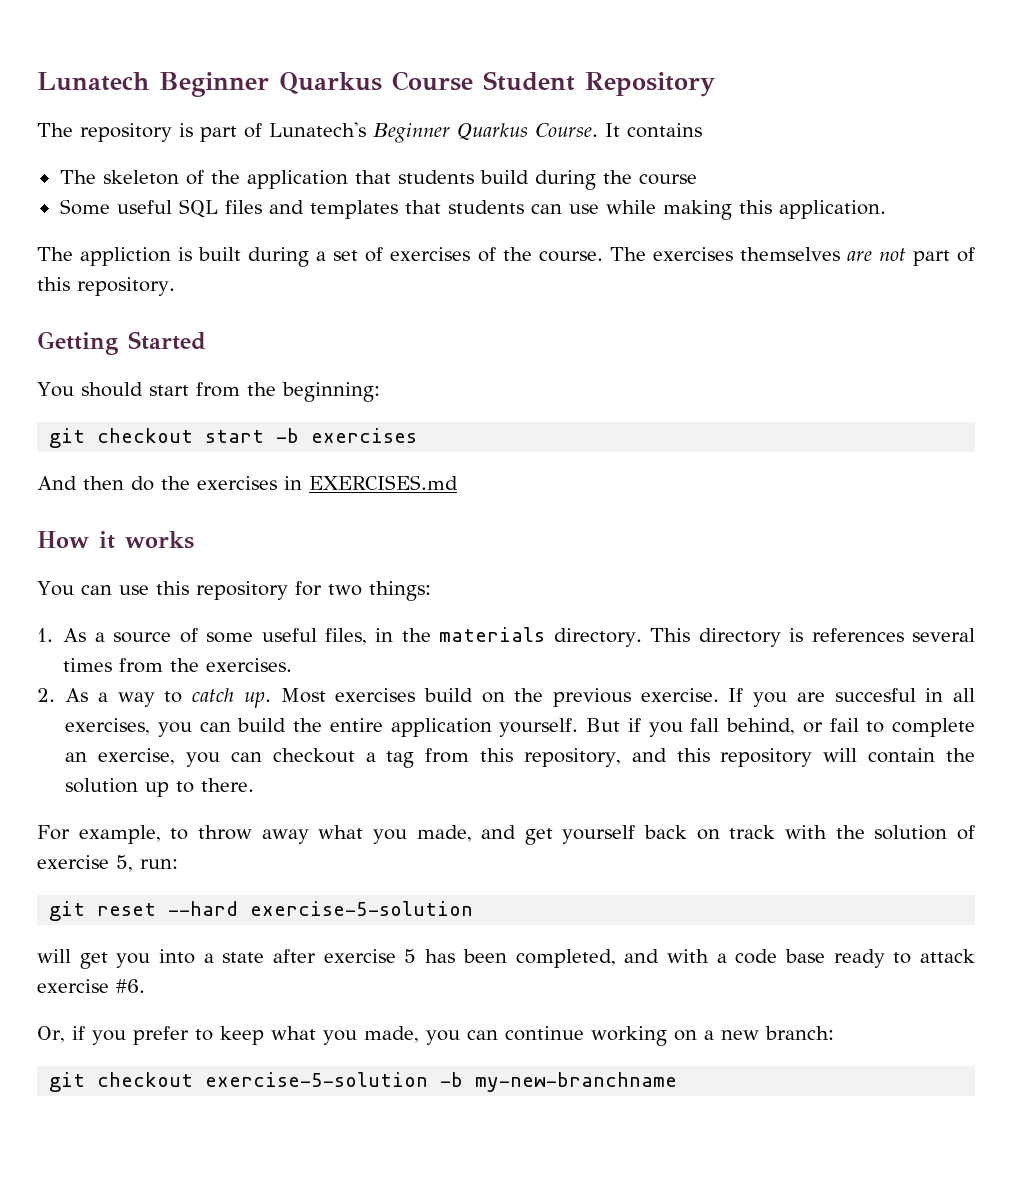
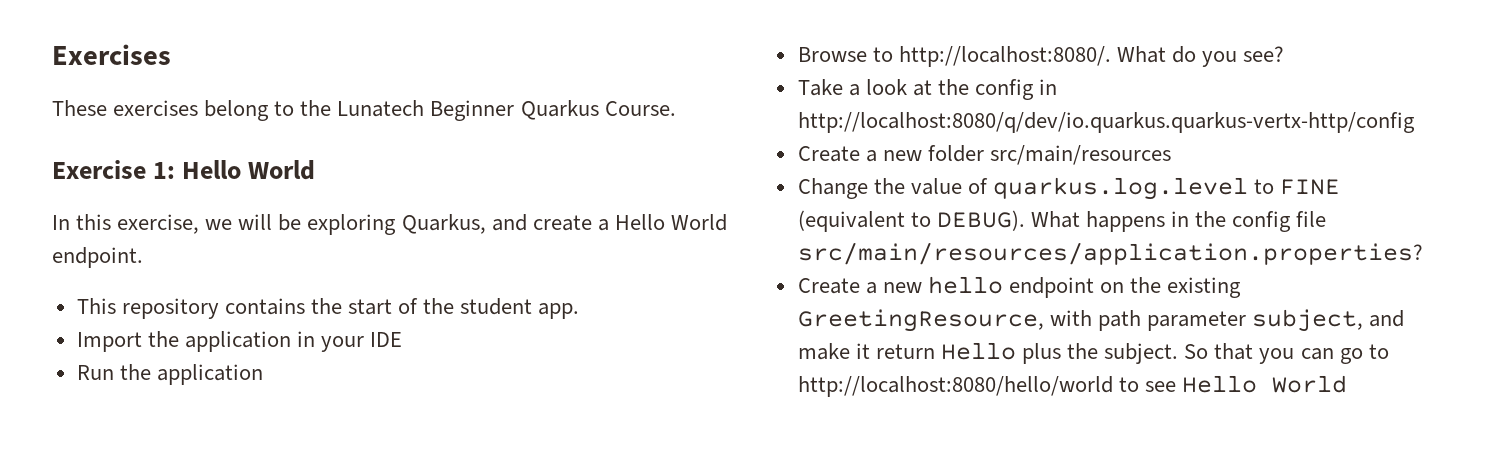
[37,71,715,97] [37,122,702,143] [59,170,697,190] [59,199,886,220] [37,247,975,267] [37,277,175,296] [37,331,206,355] [37,382,380,402] [49,428,418,448] [37,475,458,491] [37,531,194,549] [37,581,431,601] [37,627,976,647] [63,658,293,673] [37,688,976,708] [65,718,975,737] [65,748,975,768] [65,778,255,797] [37,825,975,845] [37,855,178,872] [49,901,474,921] [37,949,976,969] [37,979,145,993] [37,1026,834,1046] [49,1072,678,1092] Lunatech Beginner Quarkus Course Student Repository // The repository is part of Lunatech's Beginner Quarkus Course. It contains // The skeleton of the application that students build during the course // Some useful SQL files and templates that students can use while making this application. // The appliction is built during a set of exercises of the course. The exercises themselves are not part of this repository. // Getting Started // You should start from the beginning: // git checkout start -b exercises // And then do the exercises in EXERCISES.md // How it works // You can use this repository for two things: // 1. As a source of some useful files, in the materials directory. This directory is references several times from the exercises. // 2. As a way to catch up. Most exercises build on the previous exercise. If you are succesful in all exercises, you can build the entire application yourself. But if you fall behind, or fail to complete an exercise, you can checkout a tag from this repository, and this repository will contain the solution up to there. // For example, to throw away what you made, and get yourself back on track with the solution of exercise 5, run: // git reset --hard exercise-5-solution // will get you into a state after exercise 5 has been completed, and with a code base ready to attack exercise #6. // Or, if you prefer to keep what you made, you can continue working on a new branch: // git checkout exercise-5-solution -b my-new-branchname -> [52,44,171,65] [52,100,676,121] [52,160,316,180] [52,214,727,235] [52,247,143,268] [76,298,580,319] [76,331,403,352] [76,364,263,385] [797,46,1285,67] [797,79,1058,100] [797,112,1415,133] [797,145,1172,165] [797,177,1341,200] [797,210,1327,232] [797,242,1423,265] [797,276,1242,298] [797,309,1405,332] [797,342,1389,364] [797,375,1347,397] Exercises // These exercises belong to the Lunatech Beginner Quarkus Course. // Exercise 1: Hello World // In this exercise, we will be exploring Quarkus, and create a Hello World endpoint. // This repository contains the start of the student app. // Import the application in your IDE // Run the application // Browse to http://localhost:8080/. What do you see? // Take a look at the config in http://localhost:8080/q/dev/io.quarkus.quarkus-vertx-http/config // Create a new folder src/main/resources // Change the value of quarkus.log.level to FINE (equivalent to DEBUG). What happens in the config file src/main/resources/application.properties? // Create a new hello endpoint on the existing GreetingResource, with path parameter subject, and make it return Hello plus the subject. So that you can go to http://localhost:8080/hello/world to see Hello World

